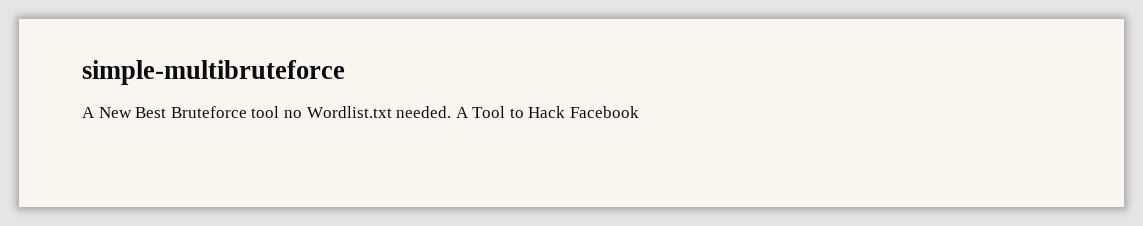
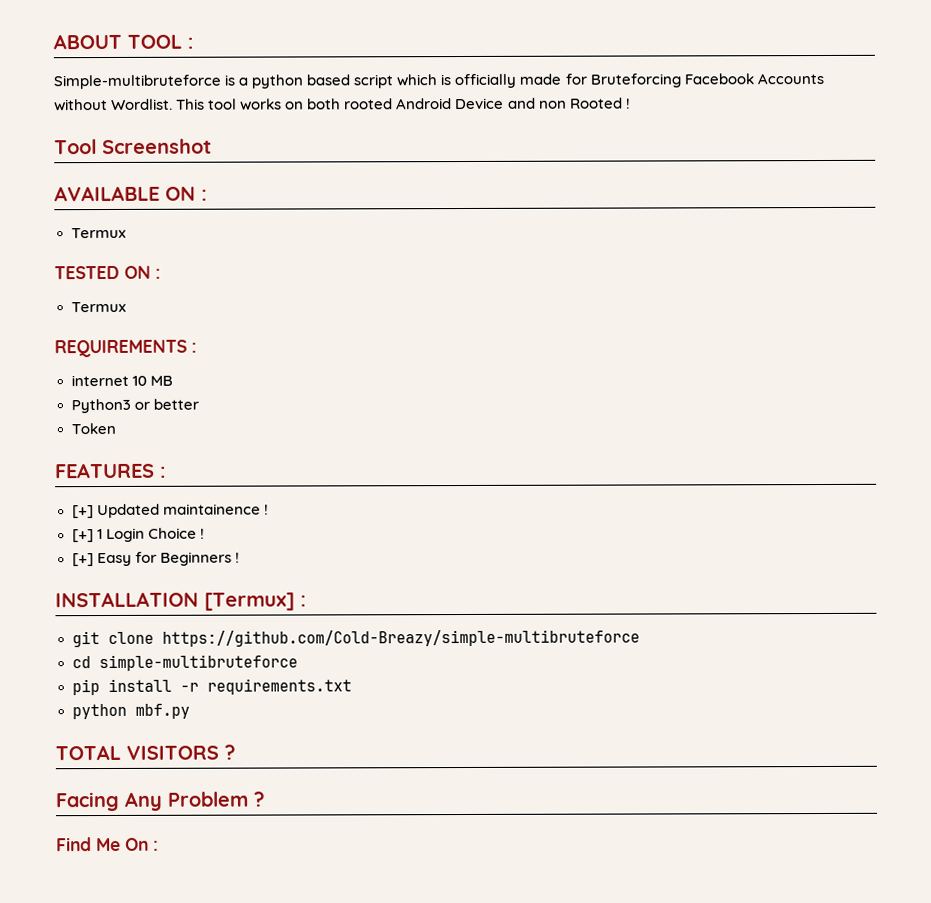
[82,60,345,85] [82,106,640,118] simple-multibruteforce // A New Best Bruteforce tool no Wordlist.txt needed. A Tool to Hack Facebook -> [53,33,193,50] [53,72,824,90] [54,97,631,112] [54,138,212,155] [54,185,207,202] [70,227,126,239] [54,265,161,280] [70,301,126,313] [54,339,197,358] [70,374,173,387] [70,398,199,414] [70,422,116,435] [55,462,166,479] [71,503,269,519] [71,527,205,543] [71,551,240,567] [55,591,306,611] [71,629,640,648] [71,654,298,672] [71,678,352,696] [71,703,190,720] [55,744,236,761] [55,791,265,812] [56,837,159,852] ABOUT TOOL : // Simple-multibruteforce is a python based script which is officially made for Bruteforcing Facebook Accounts without Wordlist. This tool works on both rooted Android Device and non Rooted ! // Tool Screenshot // AVAILABLE ON : // Termux // TESTED ON : // Termux // REQUIREMENTS : // internet 10 MB // Python3 or better // Token // FEATURES : // [+] Updated maintainence ! // [+] 1 Login Choice ! // [+] Easy for Beginners ! // INSTALLATION [Termux] : // git clone https://github.com/Cold-Breazy/simple-multibruteforce // cd simple-multibruteforce // pip install -r requirements.txt // python mbf.py // TOTAL VISITORS ? // Facing Any Problem ? // Find Me On :

